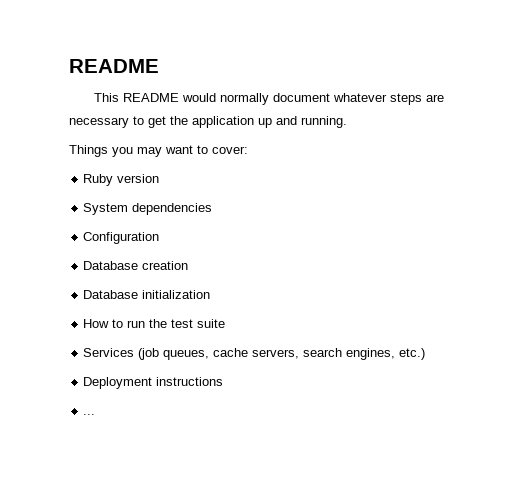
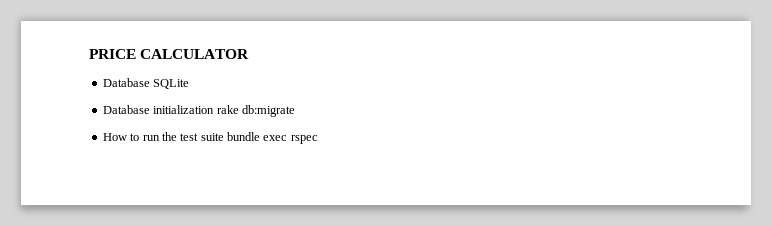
[69,59,159,73] [94,93,445,105] [69,116,347,128] [69,145,248,157] [83,174,160,186] [83,203,213,215] [83,232,160,244] [83,261,189,270] README // This README would normally document whatever steps are necessary to get the application up and running. // Things you may want to cover: // Ruby version // System dependencies // Configuration // Database creation -> [89,49,250,59] [102,78,190,89] PRICE CALCULATOR // Database SQLite
(211, 294) none -> [216,105,295,117] rake db:migrate
[83,348,426,360] [83,377,224,389] [83,414,96,415] // Services (job queues, cache servers, search engines, etc.) // Deployment instructions // ... -> [227,132,318,144] bundle exec rspec

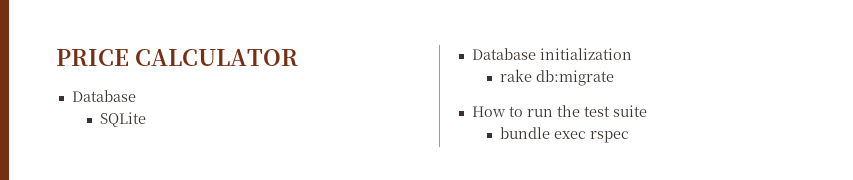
(150, 82) none -> (136, 96) //
(215, 109) none -> (632, 54) //
(224, 137) none -> (647, 111) //

